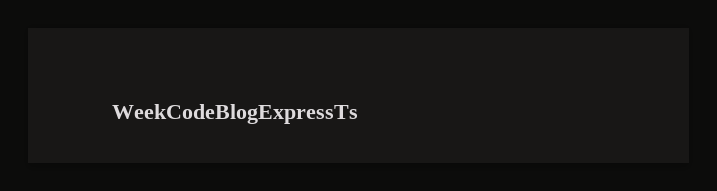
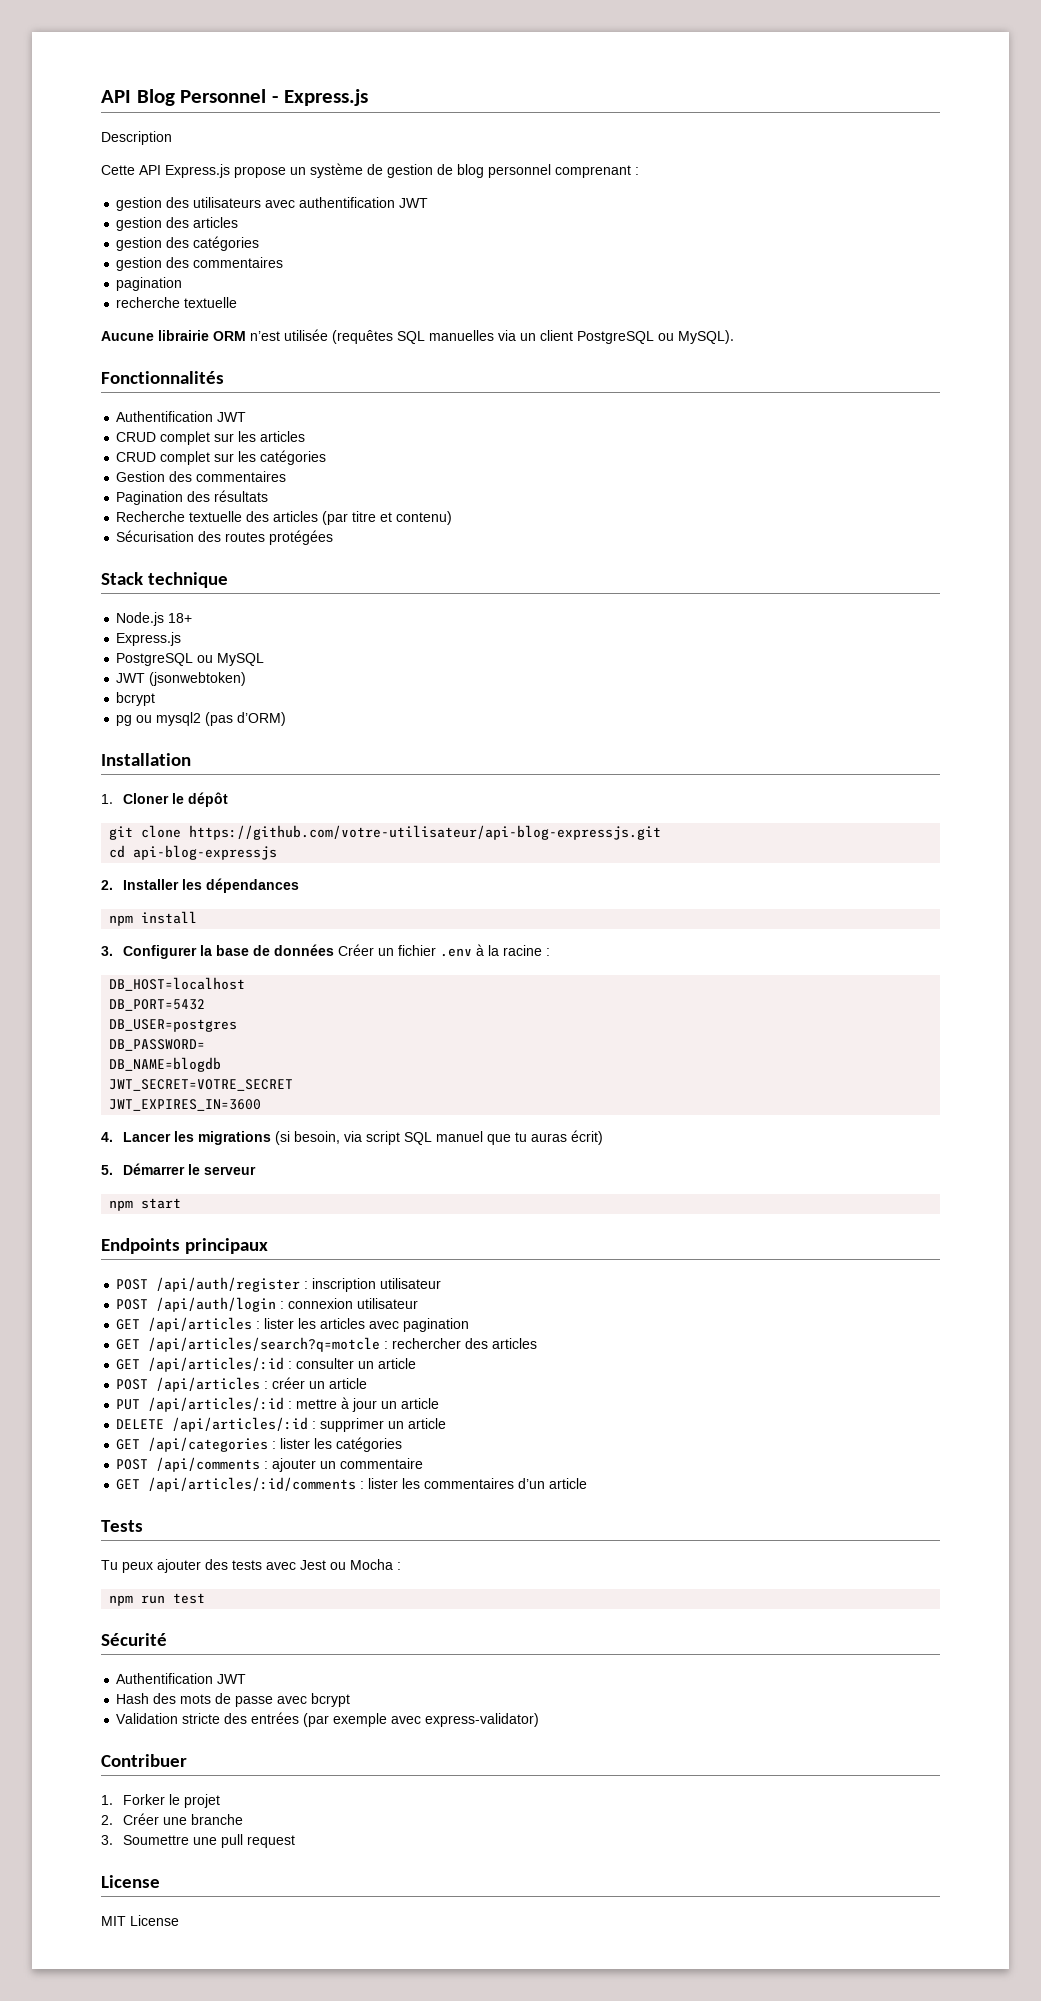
[112,104,358,124] WeekCodeBlogExpressTs -> [101,89,368,106] [101,131,172,145] [101,163,639,178] [116,197,429,211] [116,217,239,231] [116,236,260,251] [116,257,284,271] [116,277,183,291] [116,297,238,308] [101,329,734,344] [101,371,224,384] [116,411,247,422] [116,431,306,445] [116,450,327,465] [116,471,287,482] [116,490,269,505] [116,511,453,525] [116,530,334,545] [101,572,228,588] [116,612,193,626] [116,632,182,646] [116,653,265,666] [116,672,247,686] [116,692,156,706] [116,712,287,726] [101,753,191,766] [101,792,229,807] [109,825,662,840] [109,845,278,860] [101,878,300,893] [109,911,198,926] [101,944,551,959] [109,977,246,991] [109,999,206,1011] [109,1019,238,1032] [109,1039,206,1051] [109,1057,222,1072] [109,1079,294,1091] [109,1099,262,1111] [101,1130,604,1145] [101,1163,257,1175] [109,1198,182,1211] [101,1238,268,1254] [116,1277,442,1292] [116,1297,419,1312] [116,1317,470,1332] [116,1337,538,1352] [116,1357,417,1372] [116,1377,368,1392] [116,1397,440,1412] [116,1417,447,1432] [116,1437,403,1452] [116,1457,424,1472] [116,1477,588,1492] [101,1520,143,1532] [101,1559,401,1573] [109,1593,206,1606] [101,1633,167,1646] [116,1673,247,1684] [116,1693,351,1707] [116,1712,540,1727] [101,1754,187,1767] [101,1794,221,1808] [101,1813,244,1825] [101,1834,296,1848] [101,1875,160,1888] [101,1915,179,1926] API Blog Personnel - Express.js // Description // Cette API Express.js propose un système de gestion de blog personnel comprenant : // gestion des utilisateurs avec authentification JWT // gestion des articles // gestion des catégories // gestion des commentaires // pagination // recherche textuelle // Aucune librairie ORM n’est utilisée (requêtes SQL manuelles via un client PostgreSQL ou MySQL). // Fonctionnalités // Authentification JWT // CRUD complet sur les articles // CRUD complet sur les catégories // Gestion des commentaires // Pagination des résultats // Recherche textuelle des articles (par titre et contenu) // Sécurisation des routes protégées // Stack technique // Node.js 18+ // Express.js // PostgreSQL ou MySQL // JWT (jsonwebtoken) // bcrypt // pg ou mysql2 (pas d’ORM) // Installation // 1. Cloner le dépôt // git clone https://github.com/votre-utilisateur/api-blog-expressjs.git // cd api-blog-expressjs // 2. Installer les dépendances // npm install // 3. Configurer la base de données Créer un fichier .env à la racine : // DB_HOST=localhost // DB_PORT=5432 // DB_USER=postgres // DB_PASSWORD= // DB_NAME=blogdb // JWT_SECRET=VOTRE_SECRET // JWT_EXPIRES_IN=3600 // 4. Lancer les migrations (si besoin, via script SQL manuel que tu auras écrit) // 5. Démarrer le serveur // npm start // Endpoints principaux // POST /api/auth/register : inscription utilisateur // POST /api/auth/login : connexion utilisateur // GET /api/articles : lister les articles avec pagination // GET /api/articles/search?q=motcle : rechercher des articles // GET /api/articles/:id : consulter un article // POST /api/articles : créer un article // PUT /api/articles/:id : mettre à jour un article // DELETE /api/articles/:id : supprimer un article // GET /api/categories : lister les catégories // POST /api/comments : ajouter un commentaire // GET /api/articles/:id/comments : lister les commentaires d’un article // Tests // Tu peux ajouter des tests avec Jest ou Mocha : // npm run test // Sécurité // Authentification JWT // Hash des mots de passe avec bcrypt // Validation stricte des entrées (par exemple avec express-validator) // Contribuer // 1. Forker le projet // 2. Créer une branche // 3. Soumettre une pull request // License // MIT License

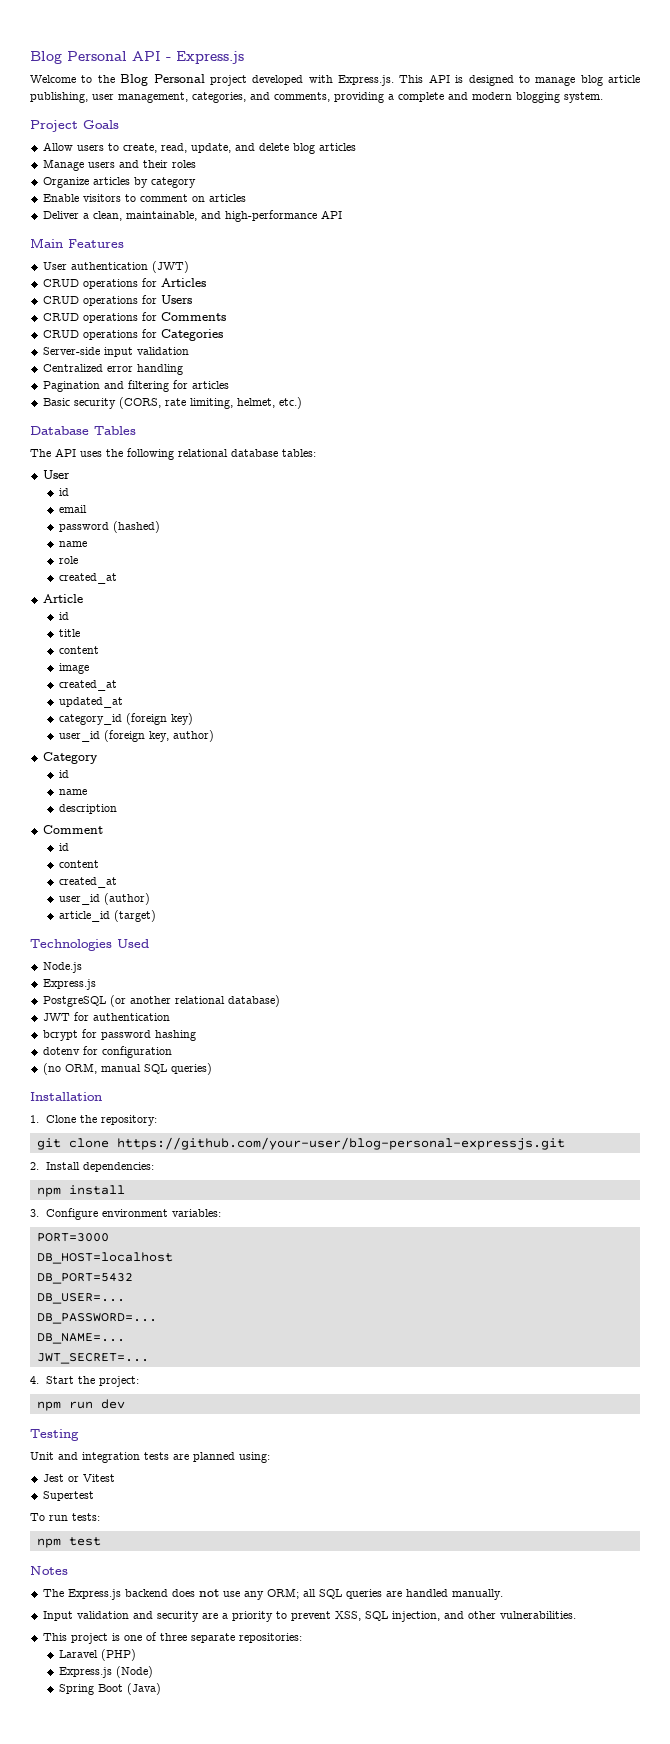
[101,89,267,106] API Blog Personnel -> [30,51,161,64] Blog Personal API
[101,131,172,145] [101,163,639,178] [116,197,429,211] [116,217,239,231] [116,236,260,251] [116,257,284,271] [116,277,183,291] [116,297,238,308] [101,329,734,344] [101,371,224,384] [116,411,247,422] [116,431,306,445] [116,450,327,465] [116,471,287,482] [116,490,269,505] [116,511,453,525] [116,530,334,545] [101,572,228,588] Description // Cette API Express.js propose un système de gestion de blog personnel comprenant : // gestion des utilisateurs avec authentification JWT // gestion des articles // gestion des catégories // gestion des commentaires // pagination // recherche textuelle // Aucune librairie ORM n’est utilisée (requêtes SQL manuelles via un client PostgreSQL ou MySQL). // Fonctionnalités // Authentification JWT // CRUD complet sur les articles // CRUD complet sur les catégories // Gestion des commentaires // Pagination des résultats // Recherche textuelle des articles (par titre et contenu) // Sécurisation des routes protégées // Stack technique -> [30,74,640,86] [30,92,603,103] [30,120,119,132] [42,142,356,154] [42,159,196,171] [42,177,196,188] [42,194,246,202] [42,210,342,222] [30,238,124,248] [42,261,189,273] [42,278,206,289] [42,295,192,306] [42,312,226,323] [42,329,223,341] [42,347,189,357] [42,364,183,375] [42,380,229,392] [42,397,302,409] [30,426,136,435] [30,448,316,460] [42,470,70,479] [58,488,69,496] [58,505,87,513] [58,521,160,533] [58,541,87,547] [58,556,78,564] [58,573,117,584] [42,594,83,603] [58,612,69,620] [58,629,80,637] [58,646,99,654] [58,663,89,674] [58,680,117,691] [58,697,123,708] [58,713,193,725] [58,730,214,742] [42,752,98,764] [58,770,69,778] [58,789,87,795] [58,804,117,814] [42,825,103,834] [58,843,69,851] [58,860,99,868] [58,877,117,888] [58,893,150,905] [58,910,156,922] [30,939,149,951] Welcome to the Blog Personal project developed with Express.js. This API is designed to manage blog article publishing, user management, categories, and comments, providing a complete and modern blogging system. // Project Goals // Allow users to create, read, update, and delete blog articles // Manage users and their roles // Organize articles by category // Enable visitors to comment on articles // Deliver a clean, maintainable, and high-performance API // Main Features // User authentication (JWT) // CRUD operations for Articles // CRUD operations for Users // CRUD operations for Comments // CRUD operations for Categories // Server-side input validation // Centralized error handling // Pagination and filtering for articles // Basic security (CORS, rate limiting, helmet, etc.) // Database Tables // The API uses the following relational database tables: // User // id // email // password (hashed) // name // role // created_at // Article // id // title // content // image // created_at // updated_at // category_id (foreign key) // user_id (foreign key, author) // Category // id // name // description // Comment // id // content // created_at // user_id (author) // article_id (target) // Technologies Used
[168,613,193,623] 18+ -> (82, 967) none
[197,653,265,666] [116,672,247,686] [116,692,156,706] [116,712,287,726] ou MySQL // JWT (jsonwebtoken) // bcrypt // pg ou mysql2 (pas d’ORM) -> [109,995,280,1007] [42,1012,170,1021] [42,1029,196,1041] [42,1046,172,1058] [42,1063,212,1075] (or another relational database) // JWT for authentication // bcrypt for password hashing // dotenv for configuration // (no ORM, manual SQL queries)
[123,792,229,807] Cloner le dépôt -> [46,1115,158,1126] Clone the repository:
[189,825,662,840] [109,845,278,860] [101,878,300,893] [109,911,198,926] [101,944,551,959] [109,977,246,991] [109,999,206,1011] [109,1019,238,1032] [109,1039,206,1051] [109,1057,222,1072] [109,1079,294,1091] [109,1099,262,1111] [101,1130,604,1145] [101,1163,257,1175] [109,1198,182,1211] [101,1238,268,1254] [116,1277,442,1292] [116,1297,419,1312] [116,1317,470,1332] [116,1337,538,1352] [116,1357,417,1372] [116,1377,368,1392] [116,1397,440,1412] [116,1417,447,1432] [116,1437,403,1452] [116,1457,424,1472] [116,1477,588,1492] [101,1520,143,1532] [101,1559,401,1573] [109,1593,206,1606] [101,1633,167,1646] [116,1673,247,1684] [116,1693,351,1707] [116,1712,540,1727] [101,1754,187,1767] [101,1794,221,1808] [101,1813,244,1825] [101,1834,296,1848] [101,1875,160,1888] [101,1915,179,1926] https://github.com/votre-utilisateur/api-blog-expressjs.git // cd api-blog-expressjs // 2. Installer les dépendances // npm install // 3. Configurer la base de données Créer un fichier .env à la racine : // DB_HOST=localhost // DB_PORT=5432 // DB_USER=postgres // DB_PASSWORD= // DB_NAME=blogdb // JWT_SECRET=VOTRE_SECRET // JWT_EXPIRES_IN=3600 // 4. Lancer les migrations (si besoin, via script SQL manuel que tu auras écrit) // 5. Démarrer le serveur // npm start // Endpoints principaux // POST /api/auth/register : inscription utilisateur // POST /api/auth/login : connexion utilisateur // GET /api/articles : lister les articles avec pagination // GET /api/articles/search?q=motcle : rechercher des articles // GET /api/articles/:id : consulter un article // POST /api/articles : créer un article // PUT /api/articles/:id : mettre à jour un article // DELETE /api/articles/:id : supprimer un article // GET /api/categories : lister les catégories // POST /api/comments : ajouter un commentaire // GET /api/articles/:id/comments : lister les commentaires d’un article // Tests // Tu peux ajouter des tests avec Jest ou Mocha : // npm run test // Sécurité // Authentification JWT // Hash des mots de passe avec bcrypt // Validation stricte des entrées (par exemple avec express-validator) // Contribuer // 1. Forker le projet // 2. Créer une branche // 3. Soumettre une pull request // License // MIT License -> [116,1137,565,1150] [30,1162,155,1172] [36,1185,125,1197] [30,1208,222,1220] [36,1233,109,1242] [36,1252,173,1264] [36,1273,133,1284] [36,1293,125,1304] [36,1313,157,1324] [36,1333,125,1344] [36,1353,149,1364] [30,1376,140,1387] [36,1399,125,1411] [30,1429,79,1441] [30,1452,270,1463] [42,1474,115,1482] [42,1491,94,1501] [30,1513,100,1521] [36,1537,101,1548] [30,1566,68,1575] [42,1588,503,1600] [42,1611,576,1622] [42,1632,302,1644] [58,1649,136,1661] [58,1666,153,1678] [58,1683,161,1695] https://github.com/your-user/blog-personal-expressjs.git // 2. Install dependencies: // npm install // 3. Configure environment variables: // PORT=3000 // DB_HOST=localhost // DB_PORT=5432 // DB_USER=... // DB_PASSWORD=... // DB_NAME=... // JWT_SECRET=... // 4. Start the project: // npm run dev // Testing // Unit and integration tests are planned using: // Jest or Vitest // Supertest // To run tests: // npm test // Notes // The Express.js backend does not use any ORM; all SQL queries are handled manually. // Input validation and security are a priority to prevent XSS, SQL injection, and other vulnerabilities. // This project is one of three separate repositories: // Laravel (PHP) // Express.js (Node) // Spring Boot (Java)

